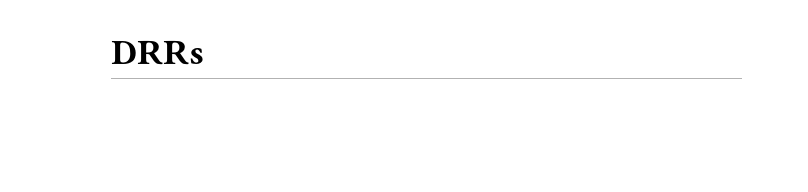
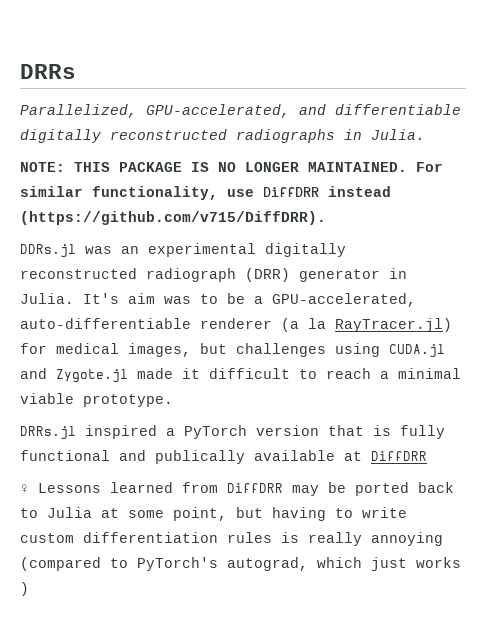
(204, 52) none -> [20,104,461,118] [20,129,425,143] [20,162,443,172] [20,186,391,200] [20,211,326,225] [20,243,346,258] [20,268,407,282] [20,293,416,307] [20,318,452,332] [20,343,445,358] [20,368,461,383] [20,393,173,407] [20,425,445,440] [20,450,427,464] [20,482,454,496] [20,507,407,521] [20,532,443,546] [20,557,461,571] [20,582,29,596] // Parallelized, GPU-accelerated, and differentiable digitally reconstructed radiographs in Julia. // NOTE: THIS PACKAGE IS NO LONGER MAINTAINED. For similar functionality, use DiffDRR instead (https://github.com/v715/DiffDRR). // DDRs.jl was an experimental digitally reconstructed radiograph (DRR) generator in Julia. It's aim was to be a GPU-accelerated, auto-differentiable renderer (a la RayTracer.jl) for medical images, but challenges using CUDA.jl and Zygote.jl made it difficult to reach a minimal viable prototype. // DRRs.jl inspired a PyTorch version that is fully functional and publically available at DiffDRR // ♀ Lessons learned from DiffDRR may be ported back to Julia at some point, but having to write custom differentiation rules is really annoying (compared to PyTorch's autograd, which just works )

